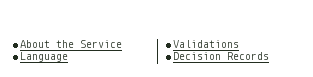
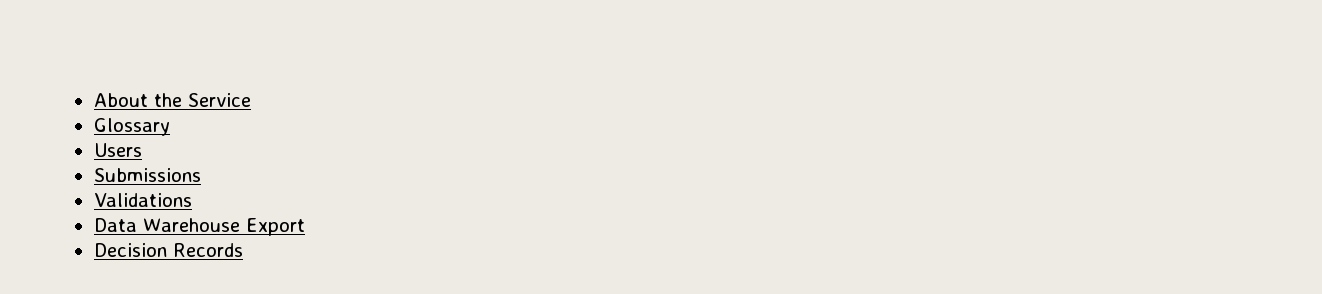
[20,52,69,62] [173,40,240,48] Language // Validations -> [93,118,170,136] [93,143,142,157] [93,168,201,182] [93,193,192,207] [93,218,305,236] Glossary // Users // Submissions // Validations // Data Warehouse Export

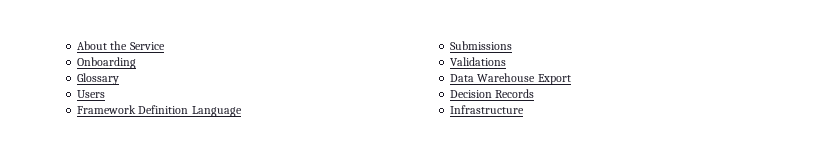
(251, 100) none -> [77,57,137,69] // Onboarding
(142, 150) none -> [77,105,242,117] // Framework Definition Language
(243, 250) none -> [450,105,525,114] // Infrastructure

